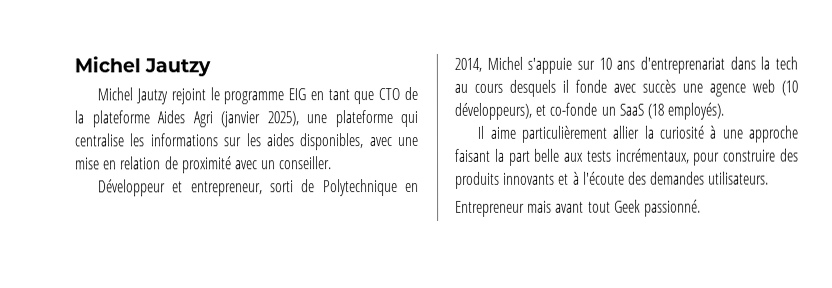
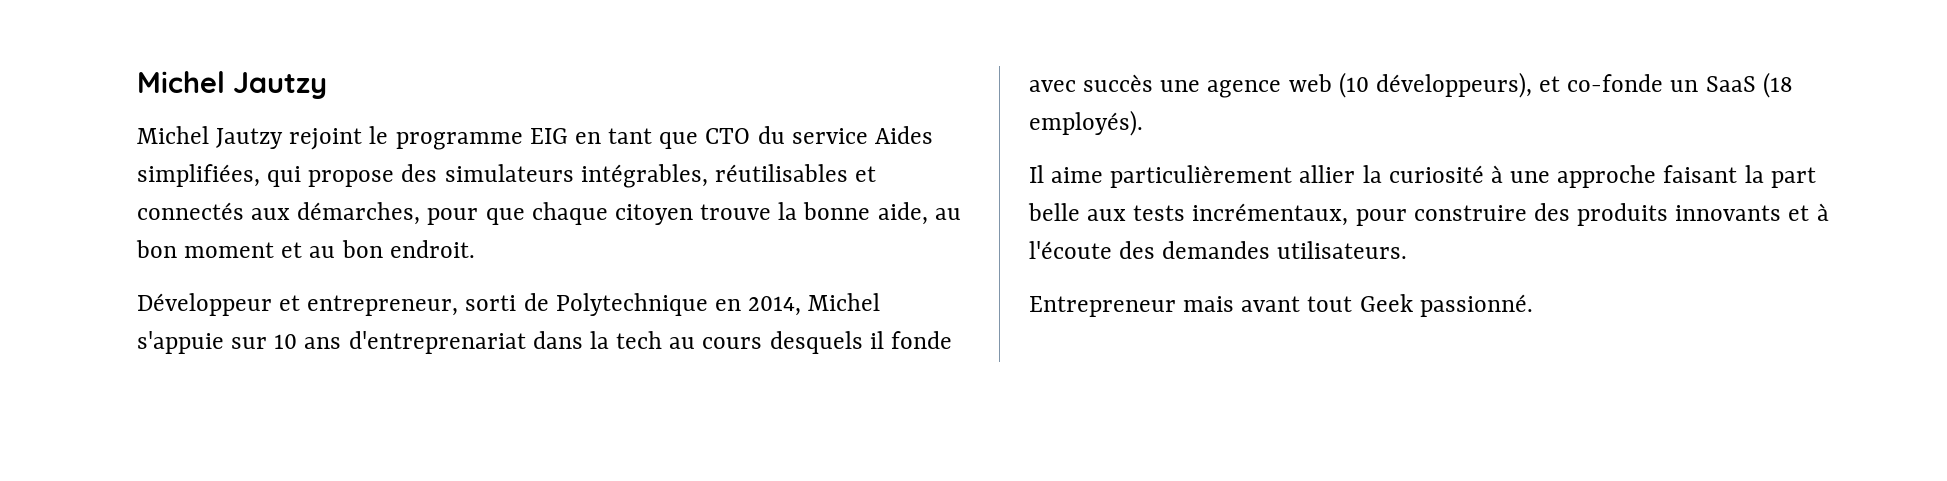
[403,86,418,101] [74,110,418,128] [74,133,419,151] [75,156,333,174] de la plateforme Aides Agri (janvier 2025), une plateforme qui centralise les informations sur les aides disponibles, avec une mise en relation de proximité avec un conseiller. -> [757,126,933,144] [137,164,877,188] [137,202,961,225] [136,240,475,258] du service Aides simplifiées, qui propose des simulateurs intégrables, réutilisables et connectés aux démarches, pour que chaque citoyen trouve la bonne aide, au bon moment et au bon endroit.

